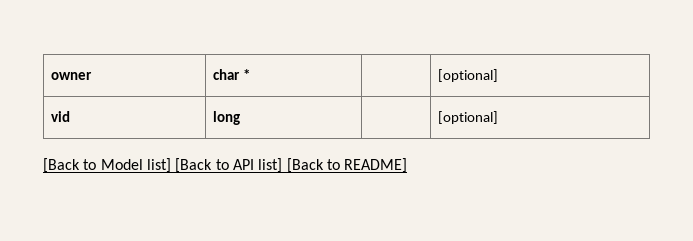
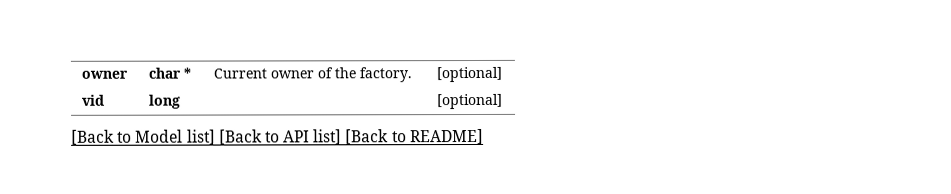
(250, 74) none -> [212,67,412,83] Current owner of the factory.

